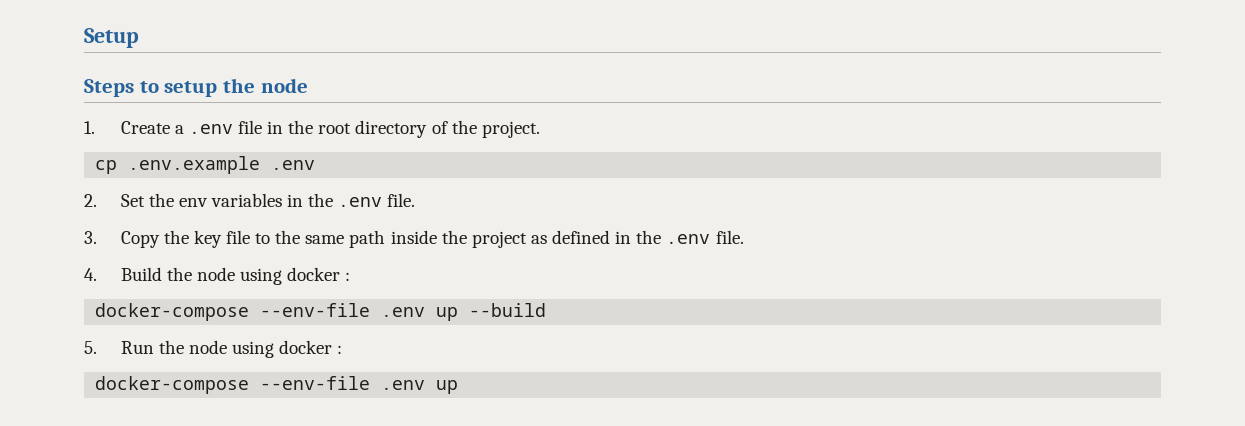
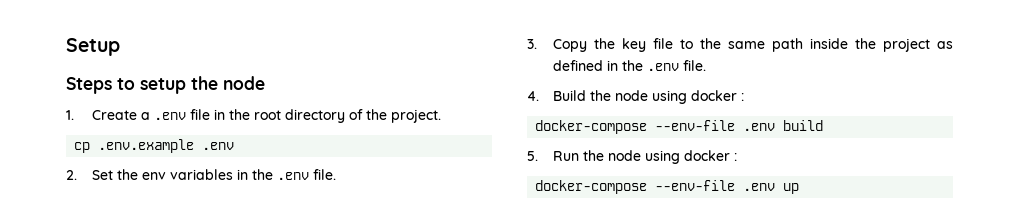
[436,303,547,321] up --build -> [783,120,824,131] build

